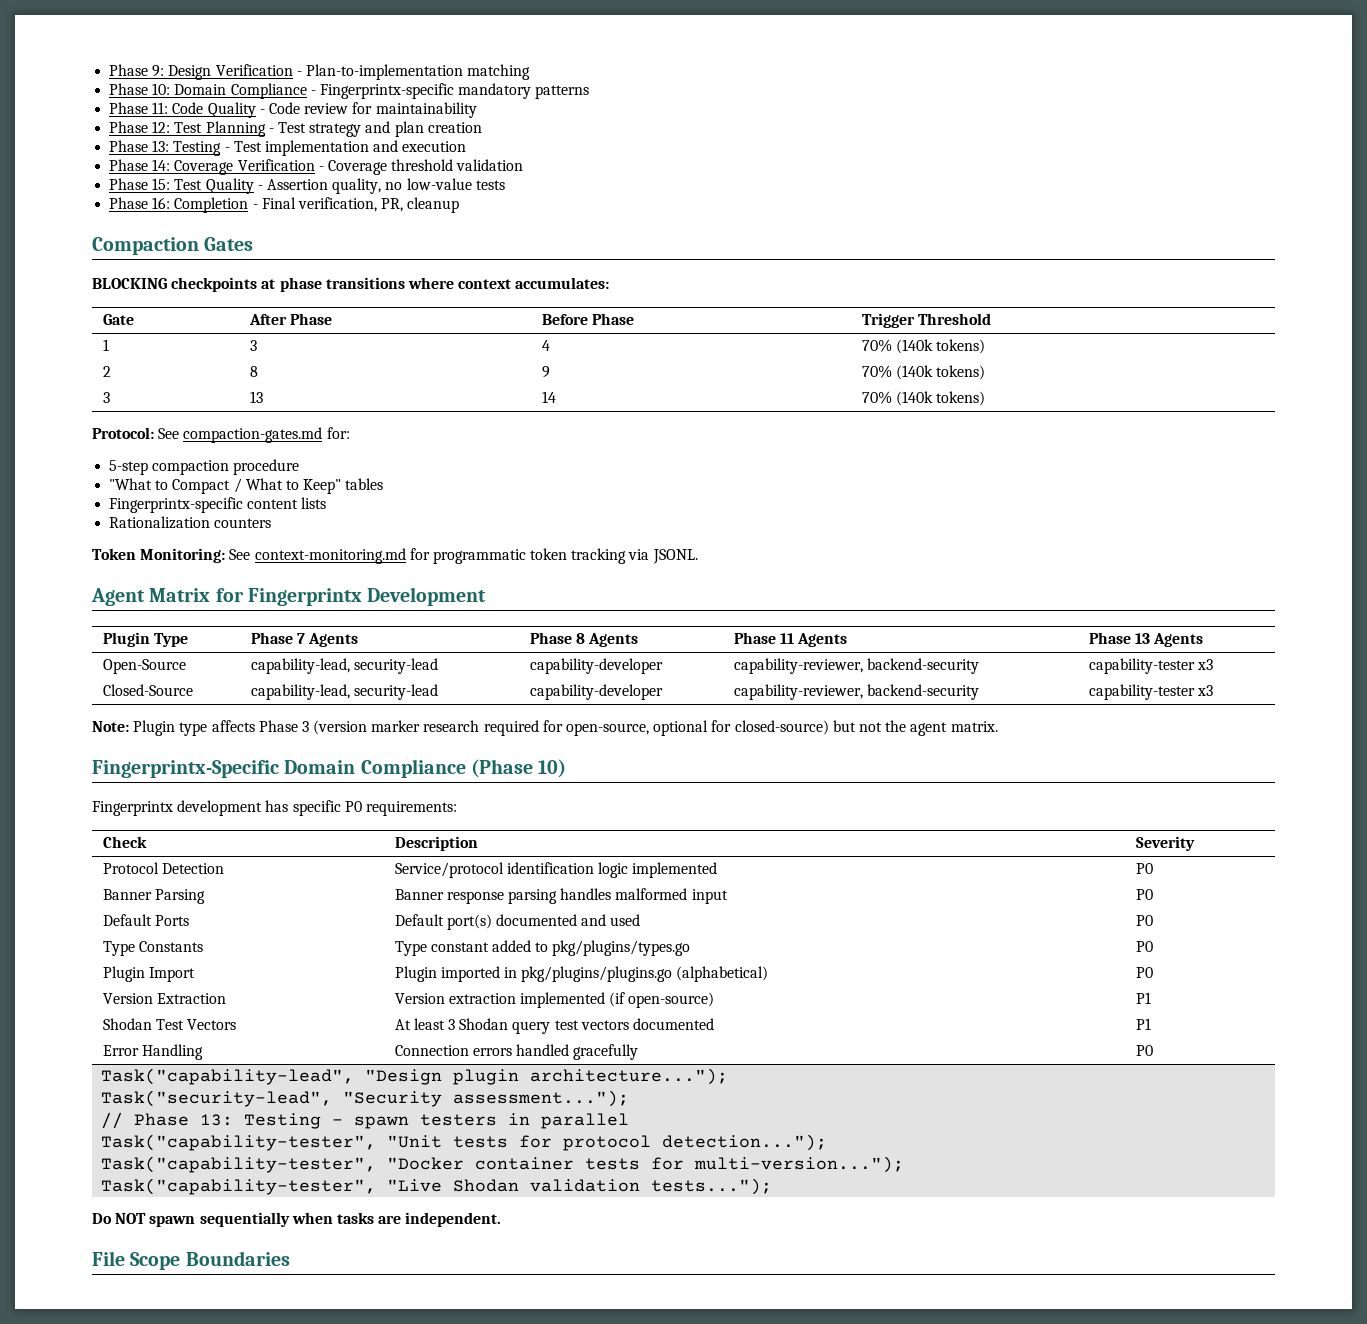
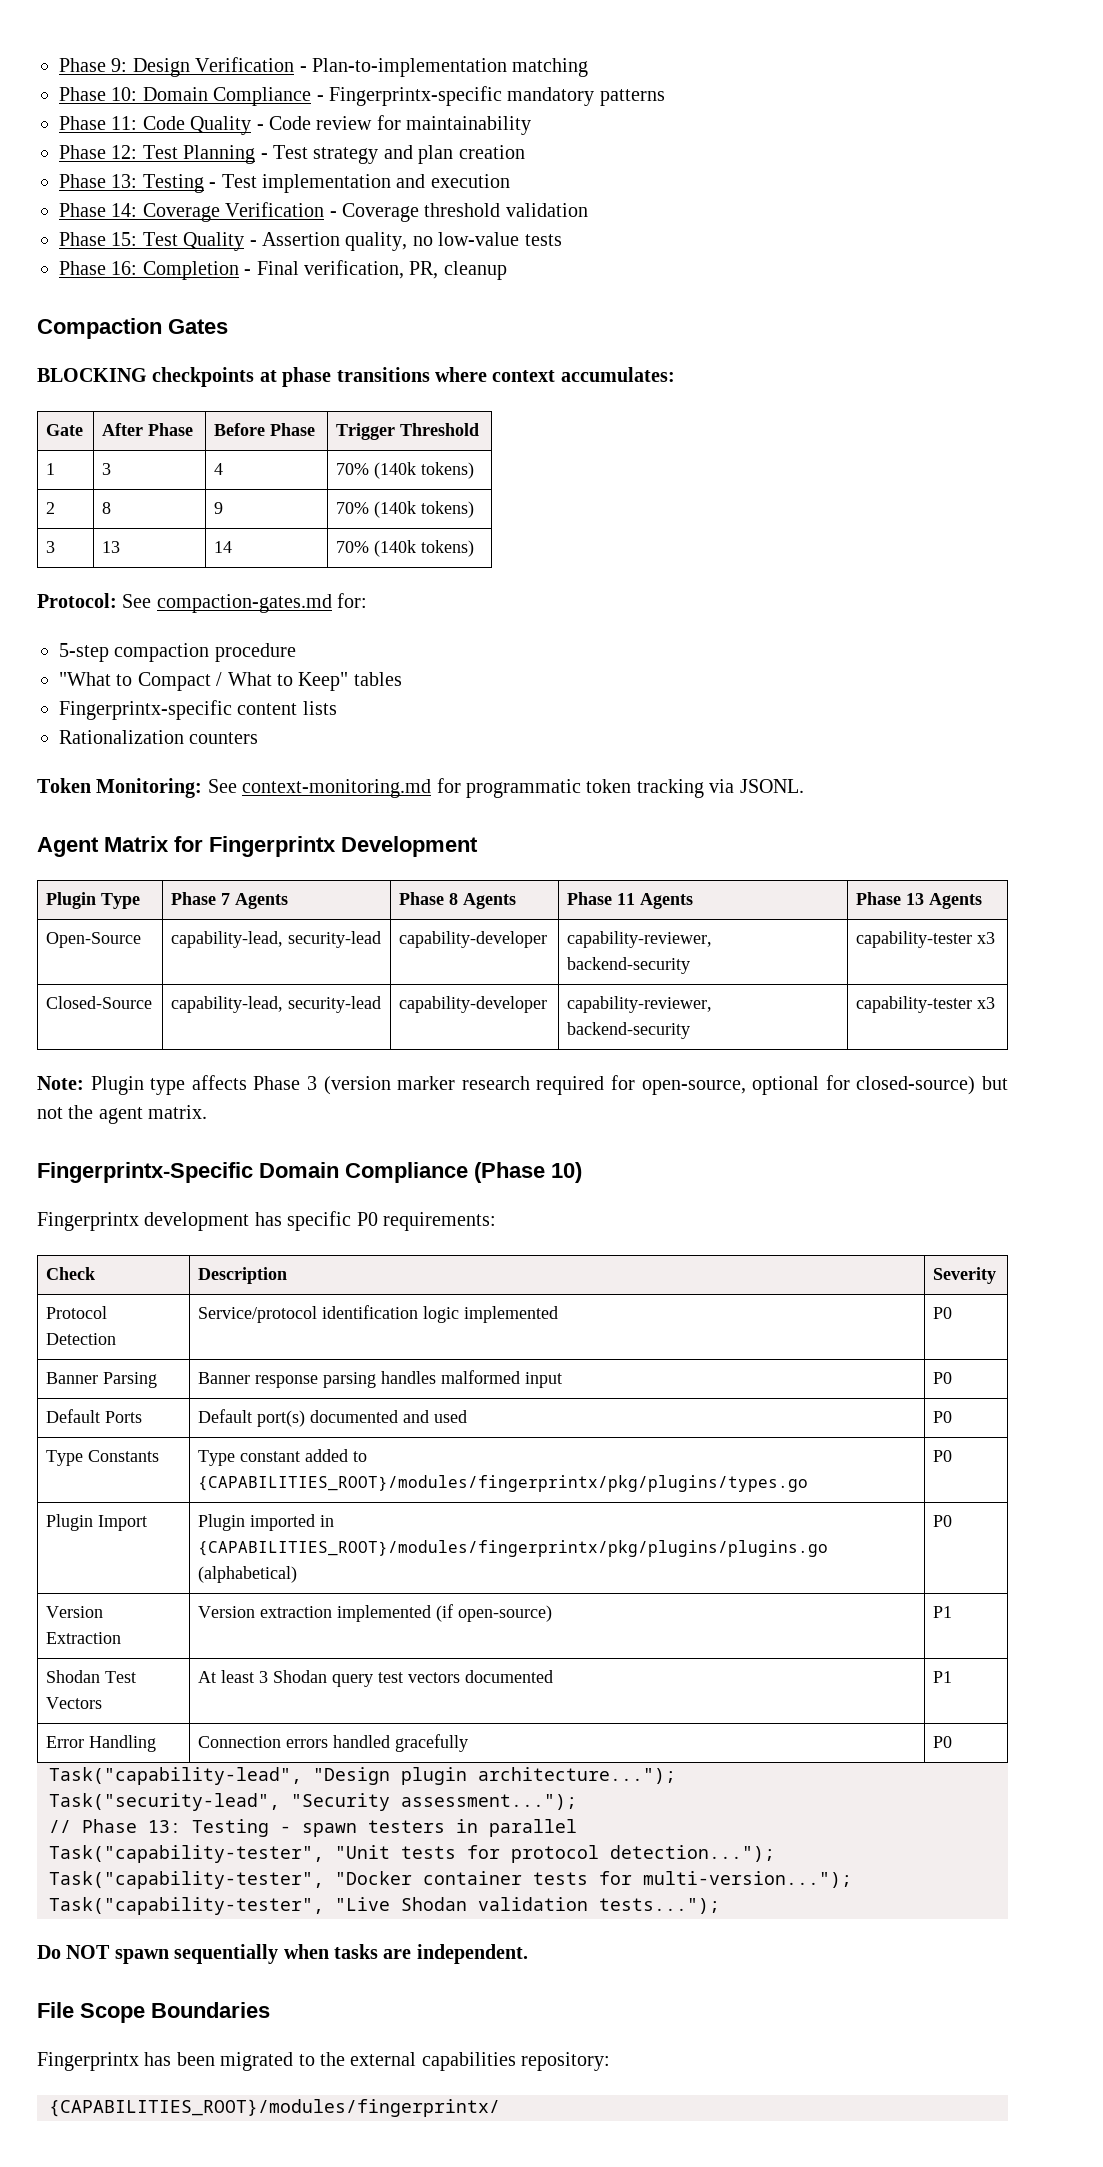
[552,940,691,956] pkg/plugins/types.go -> [198,1475,809,1492] {CAPABILITIES_ROOT}/modules/fingerprintx/pkg/plugins/types.go
[521,966,673,982] pkg/plugins/plugins.go -> [198,1540,829,1557] {CAPABILITIES_ROOT}/modules/fingerprintx/pkg/plugins/plugins.go
(290, 1258) none -> [37,2052,611,2071] [49,2099,500,2117] // Fingerprintx has been migrated to the external capabilities repository: // {CAPABILITIES_ROOT}/modules/fingerprintx/

